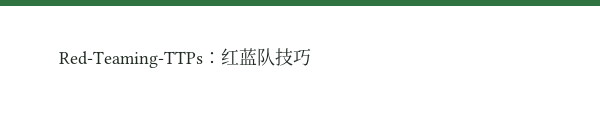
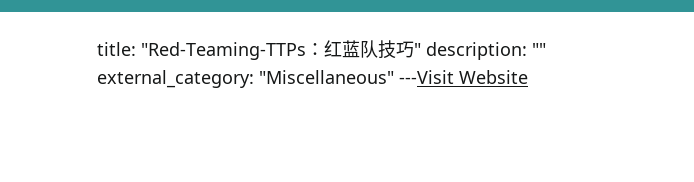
[59,51,203,68] Red-Teaming-TTPs -> [97,42,306,60] title: "Red-Teaming-TTPs
(311, 57) none -> [414,42,546,60] [97,70,528,88] " description: "" external_category: "Miscellaneous" ---Visit Website

